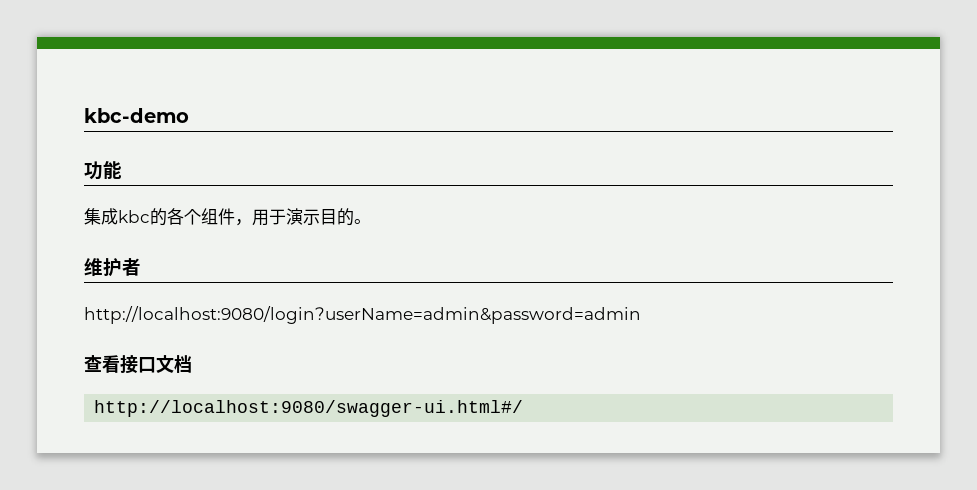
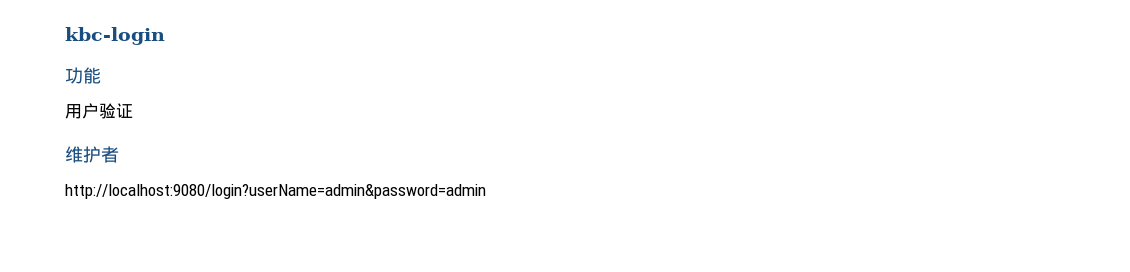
[84,108,189,123] kbc-demo -> [65,27,165,45] kbc-login
[84,208,371,226] 集成kbc的各个组件，用于演示目的。 -> [65,103,133,119] 用户验证
[84,355,192,374] [94,400,524,417] // 查看接口文档 // http://localhost:9080/swagger-ui.html#/ -> (486, 191) none

